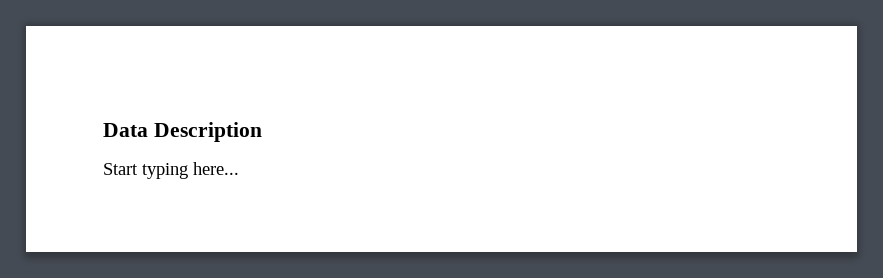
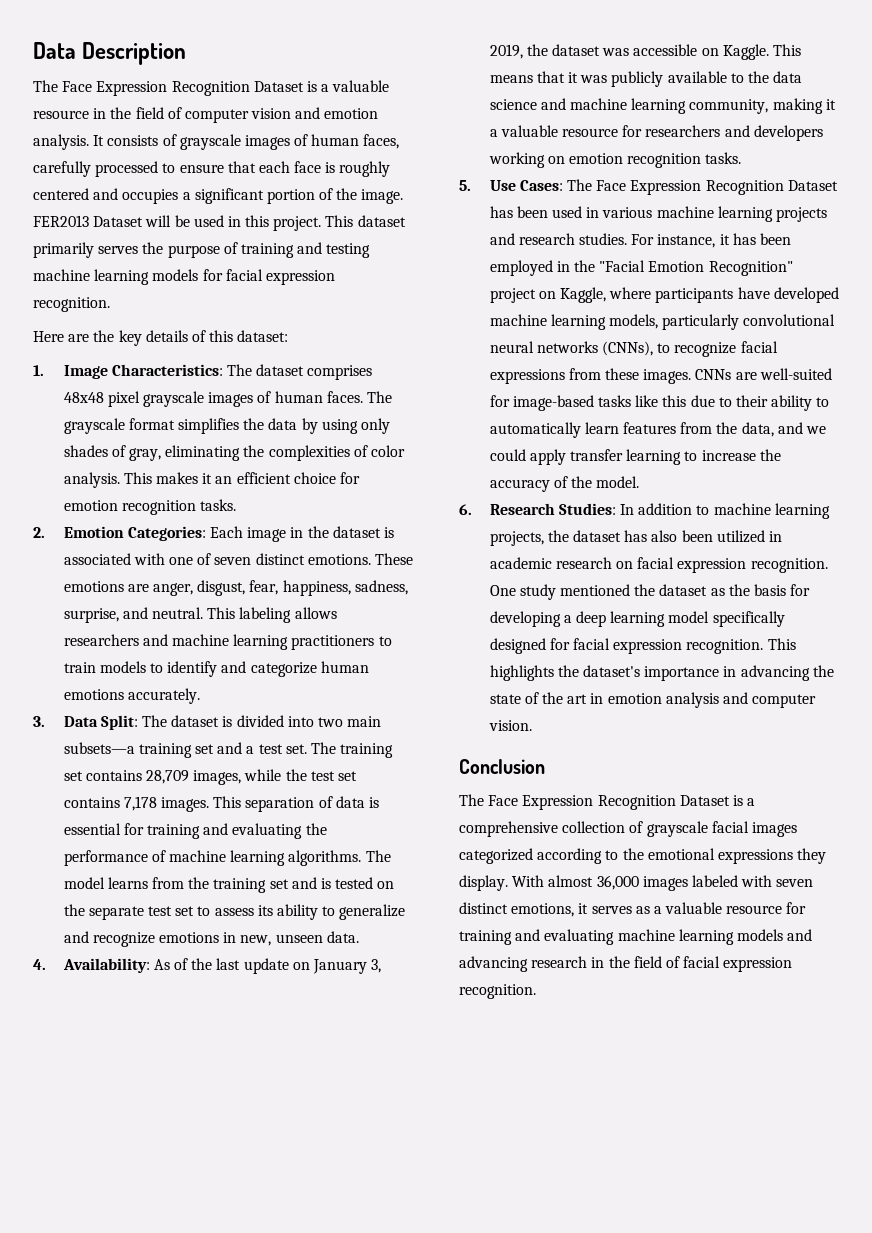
[103,162,239,179] Start typing here... -> [33,80,390,96] [33,107,379,123] [33,134,400,150] [33,161,391,177] [33,188,404,204] [33,215,406,231] [33,242,371,258] [33,269,335,285] [33,297,110,312] [33,330,289,346] [33,364,373,380] [63,391,392,407] [63,418,390,434] [63,445,405,461] [63,472,360,488] [63,499,236,515] [33,526,394,542] [63,553,413,565] [63,580,408,596] [63,607,337,623] [63,634,392,650] [63,661,369,677] [63,688,200,704] [33,715,382,730] [63,742,394,758] [63,769,357,785] [63,796,379,812] [63,823,327,839] [63,850,391,866] [63,877,395,893] [63,904,406,920] [63,931,359,947] [33,958,382,974] [489,44,801,60] [489,71,803,87] [489,98,836,114] [489,125,823,141] [488,152,742,168] [459,179,838,195] [489,206,827,222] [489,233,791,248] [489,260,793,276] [489,287,839,303] [489,314,836,330] [489,341,778,357] [489,368,832,384] [489,395,830,411] [489,422,826,438] [489,449,781,465] [489,476,640,492] [459,503,830,519] [489,530,782,546] [489,557,828,573] [489,584,811,600] [489,611,785,627] [489,638,796,654] [489,665,834,681] [489,692,817,708] [488,720,532,731] [459,759,545,774] [459,794,756,810] [459,821,797,837] [459,848,827,864] [459,875,814,891] [459,902,807,917] [459,929,813,945] [459,956,793,972] [459,984,536,999] The Face Expression Recognition Dataset is a valuable resource in the field of computer vision and emotion analysis. It consists of grayscale images of human faces, carefully processed to ensure that each face is roughly centered and occupies a significant portion of the image. FER2013 Dataset will be used in this project. This dataset primarily serves the purpose of training and testing machine learning models for facial expression recognition. // Here are the key details of this dataset: // 1. Image Characteristics: The dataset comprises 48x48 pixel grayscale images of human faces. The grayscale format simplifies the data by using only shades of gray, eliminating the complexities of color analysis. This makes it an efficient choice for emotion recognition tasks. // 2. Emotion Categories: Each image in the dataset is associated with one of seven distinct emotions. These emotions are anger, disgust, fear, happiness, sadness, surprise, and neutral. This labeling allows researchers and machine learning practitioners to train models to identify and categorize human emotions accurately. // 3. Data Split: The dataset is divided into two main subsets—a training set and a test set. The training set contains 28,709 images, while the test set contains 7,178 images. This separation of data is essential for training and evaluating the performance of machine learning algorithms. The model learns from the training set and is tested on the separate test set to assess its ability to generalize and recognize emotions in new, unseen data. // 4. Availability: As of the last update on January 3, 2019, the dataset was accessible on Kaggle. This means that it was publicly available to the data science and machine learning community, making it a valuable resource for researchers and developers working on emotion recognition tasks. // 5. Use Cases: The Face Expression Recognition Dataset has been used in various machine learning projects and research studies. For instance, it has been employed in the "Facial Emotion Recognition" project on Kaggle, where participants have developed machine learning models, particularly convolutional neural networks (CNNs), to recognize facial expressions from these images. CNNs are well-suited for image-based tasks like this due to their ability to automatically learn features from the data, and we could apply transfer learning to increase the accuracy of the model. // 6. Research Studies: In addition to machine learning projects, the dataset has also been utilized in academic research on facial expression recognition. One study mentioned the dataset as the basis for developing a deep learning model specifically designed for facial expression recognition. This highlights the dataset's importance in advancing the state of the art in emotion analysis and computer vision. // Conclusion // The Face Expression Recognition Dataset is a comprehensive collection of grayscale facial images categorized according to the emotional expressions they display. With almost 36,000 images labeled with seven distinct emotions, it serves as a valuable resource for training and evaluating machine learning models and advancing research in the field of facial expression recognition.

